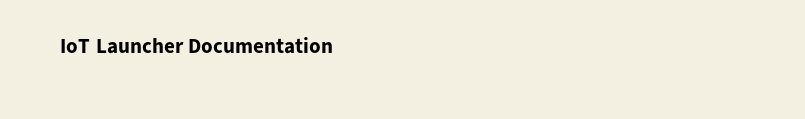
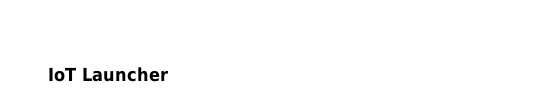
[188,37,334,54] Documentation -> (168, 74) none

